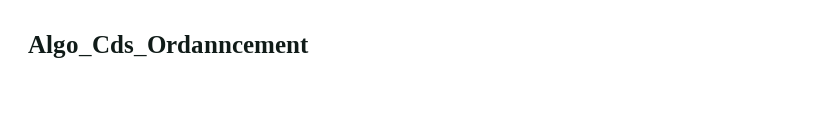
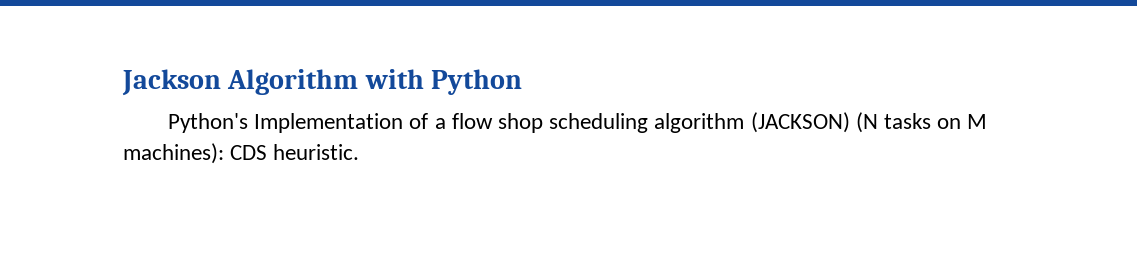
[28,35,309,58] Algo_Cds_Ordanncement -> [122,69,523,96] [167,112,988,133] [123,143,360,164] Jackson Algorithm with Python // Python's Implementation of a flow shop scheduling algorithm (JACKSON) (N tasks on M machines): CDS heuristic.

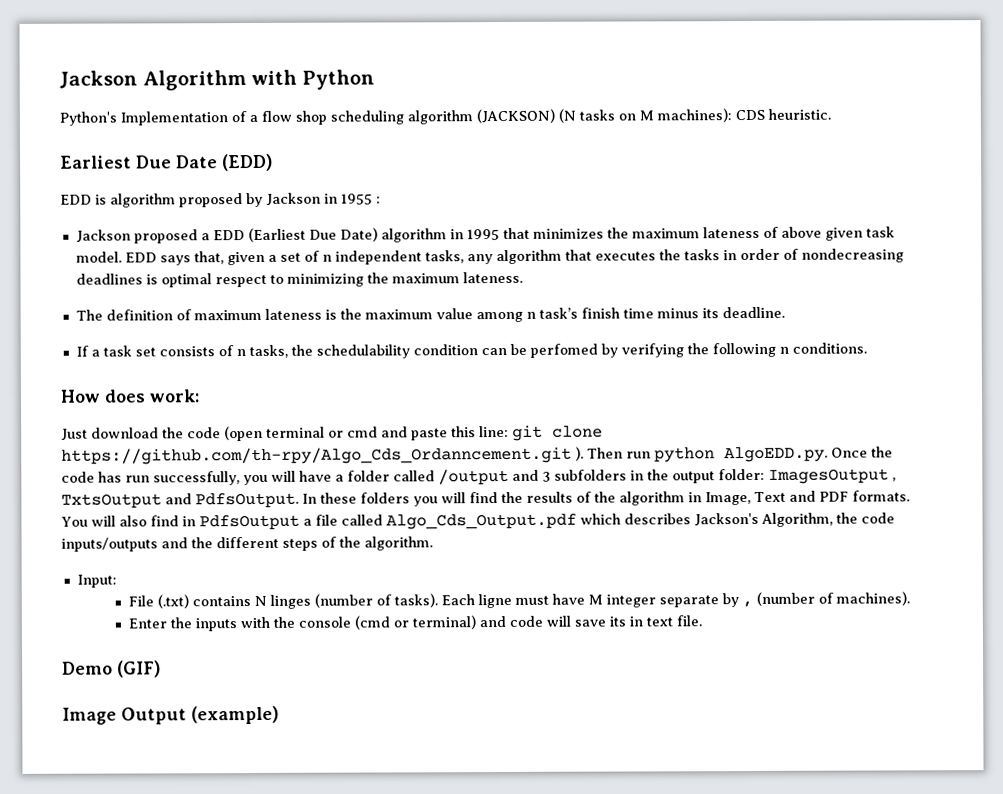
(360, 152) none -> [60,153,273,172] [60,192,381,208] [75,226,895,244] [75,248,904,266] [75,271,523,288] [75,306,785,323] [75,342,867,359] [60,389,200,403] [61,424,603,442] [61,446,893,465] [61,468,896,486] [61,490,910,509] [61,512,895,531] [61,536,433,552] [76,574,117,588] [127,591,910,609] [127,615,702,632] [62,660,161,678] [62,705,279,725] // Earliest Due Date (EDD) // EDD is algorithm proposed by Jackson in 1955 : // Jackson proposed a EDD (Earliest Due Date) algorithm in 1995 that minimizes the maximum lateness of above given task model. EDD says that, given a set of n independent tasks, any algorithm that executes the tasks in order of nondecreasing deadlines is optimal respect to minimizing the maximum lateness. // The definition of maximum lateness is the maximum value among n task’s finish time minus its deadline. // If a task set consists of n tasks, the schedulability condition can be perfomed by verifying the following n conditions. // How does work: // Just download the code (open terminal or cmd and paste this line: git clone https://github.com/th-rpy/Algo_Cds_Ordanncement.git ). Then run python AlgoEDD.py. Once the code has run successfully, you will have a folder called /output and 3 subfolders in the output folder: ImagesOutput , TxtsOutput and PdfsOutput. In these folders you will find the results of the algorithm in Image, Text and PDF formats. You will also find in PdfsOutput a file called Algo_Cds_Output.pdf which describes Jackson's Algorithm, the code inputs/outputs and the different steps of the algorithm. // Input: // File (.txt) contains N linges (number of tasks). Each ligne must have M integer separate by , (number of machines). // Enter the inputs with the console (cmd or terminal) and code will save its in text file. // Demo (GIF) // Image Output (example)

